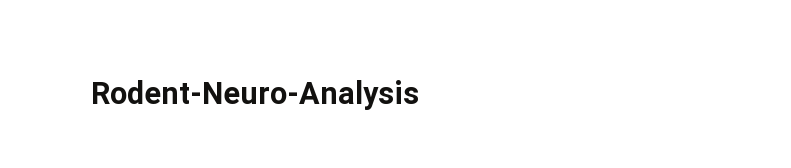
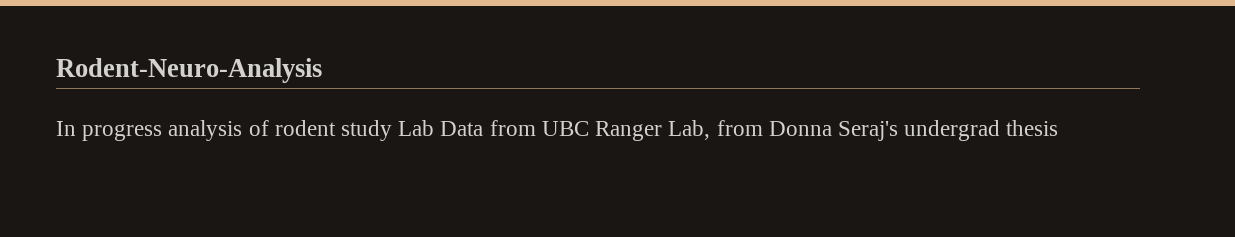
(419, 95) none -> [56,120,1059,141] // In progress analysis of rodent study Lab Data from UBC Ranger Lab, from Donna Seraj's undergrad thesis

